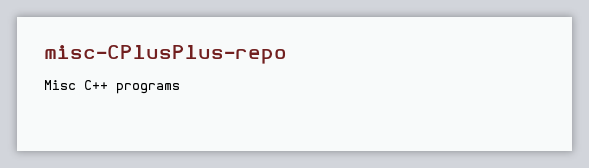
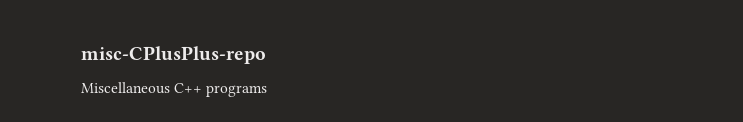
[44,80,76,90] Misc -> [81,82,170,94] Miscellaneous

